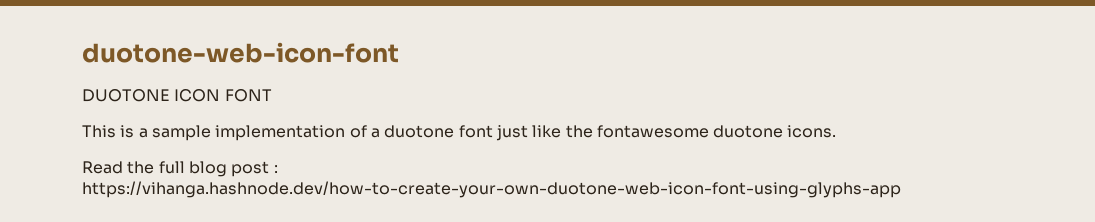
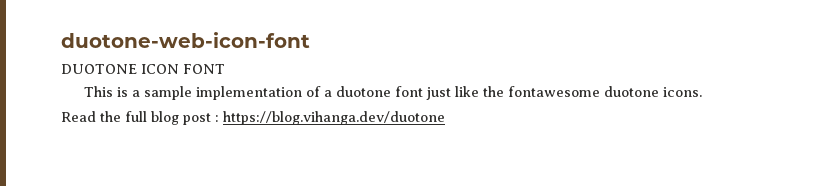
[82,181,901,198] https://vihanga.hashnode.dev/how-to-create-your-own-duotone-web-icon-font-using-glyphs-app -> [223,111,445,125] https://blog.vihanga.dev/duotone

